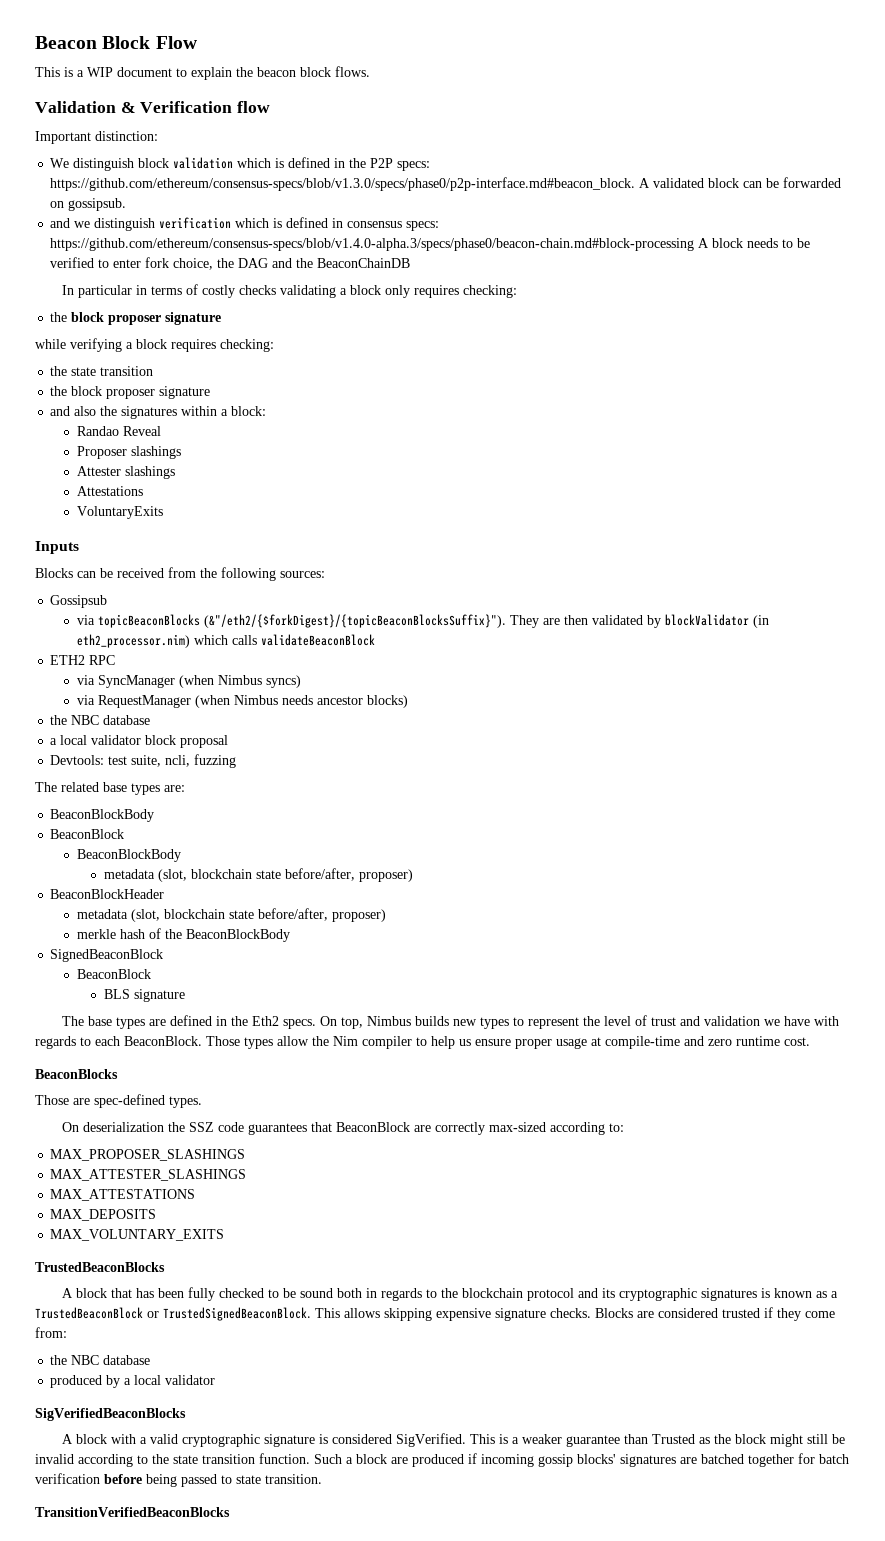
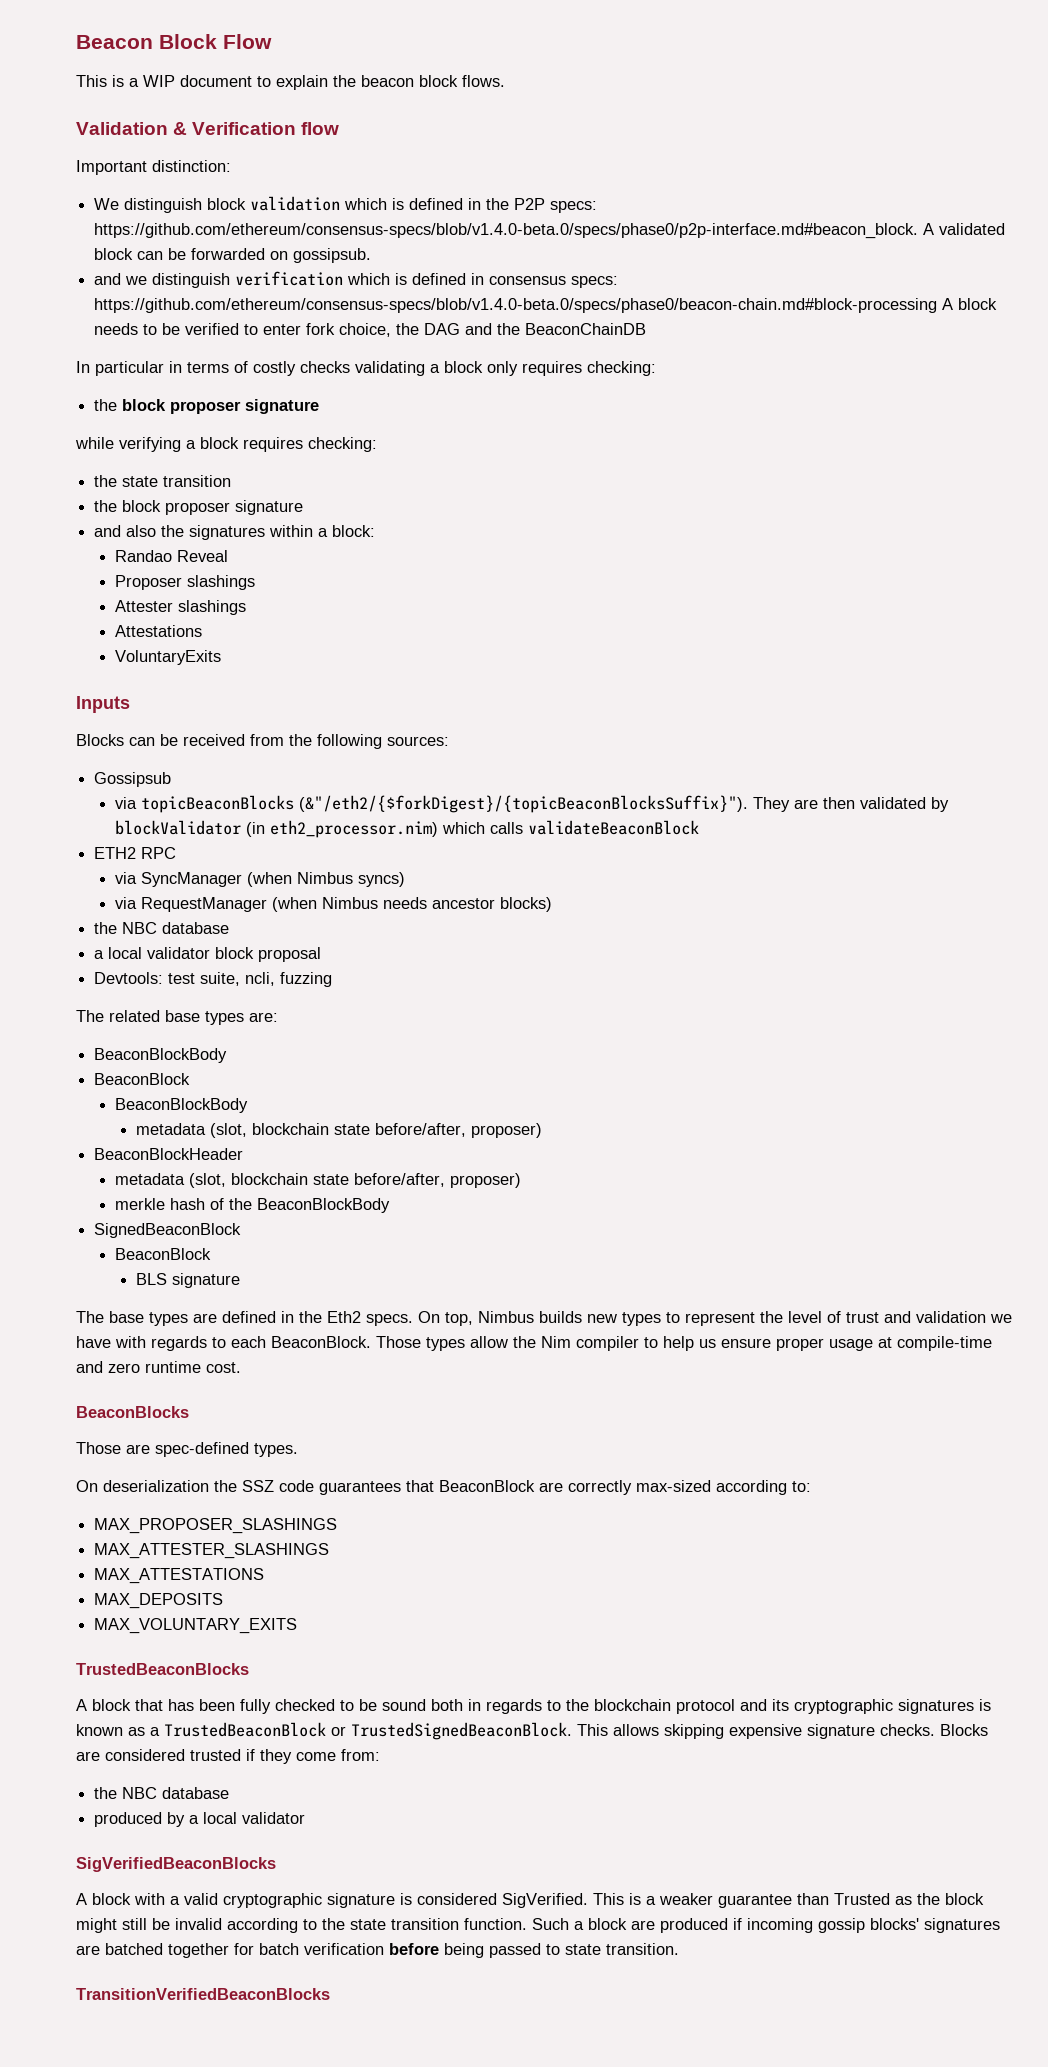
[50,177,636,191] https://github.com/ethereum/consensus-specs/blob/v1.3.0/specs/phase0/p2p-interface.md#beacon_block. -> [94,223,919,239] https://github.com/ethereum/consensus-specs/blob/v1.4.0-beta.0/specs/phase0/p2p-interface.md#beacon_block.
[50,238,695,251] https://github.com/ethereum/consensus-specs/blob/v1.4.0-alpha.3/specs/phase0/beacon-chain.md#block-processing -> [94,298,938,313] https://github.com/ethereum/consensus-specs/blob/v1.4.0-beta.0/specs/phase0/beacon-chain.md#block-processing

